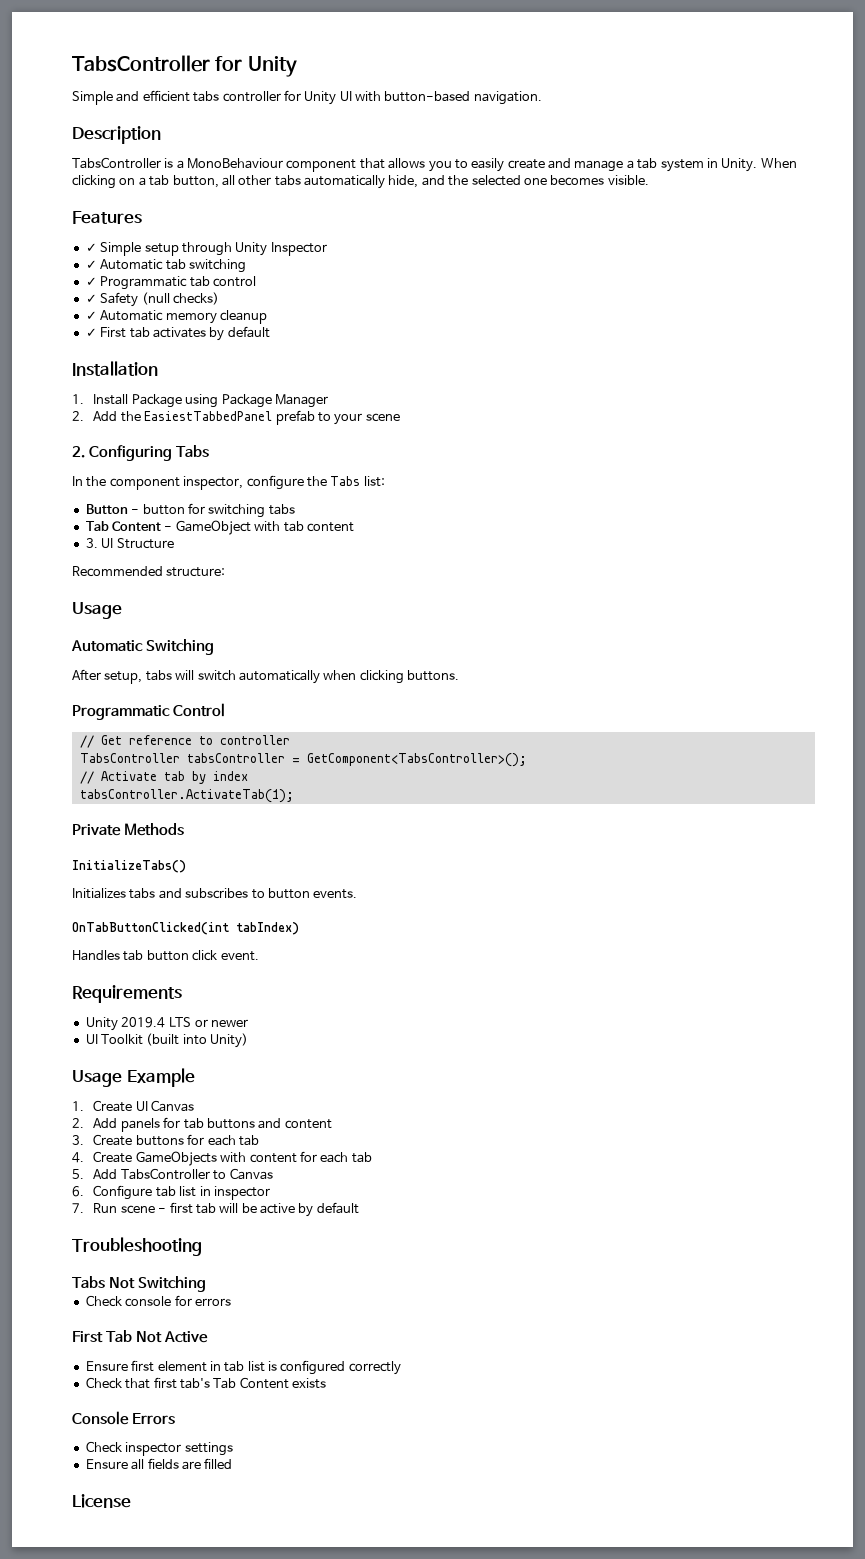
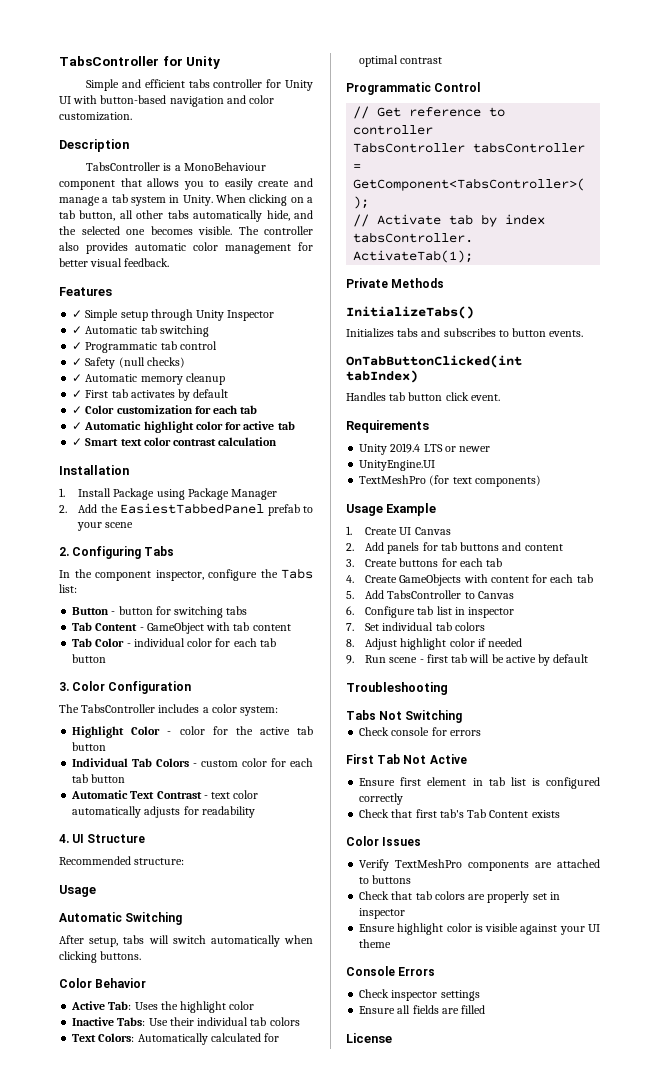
[473,91,542,105] navigation. -> [169,95,275,107] [59,112,132,121] navigation and color customization.
(649, 180) none -> [238,226,313,235] [59,242,313,254] [59,258,170,267] The controller also provides automatic color management for better visual feedback.
(270, 332) none -> [72,405,258,414] [72,421,295,433] [72,437,278,446] // ✓ Color customization for each tab // ✓ Automatic highlight color for active tab // ✓ Smart text color contrast calculation
[85,538,98,548] 3. -> [72,638,276,647] [72,654,107,663] [59,681,192,694] [59,704,279,716] [72,726,313,738] [72,742,107,751] [72,758,313,767] [72,774,126,783] [71,790,259,799] [72,806,255,818] [59,834,69,843] Tab Color - individual color for each tab button // 3. Color Configuration // The TabsController includes a color system: // Highlight Color - color for the active tab button // Individual Tab Colors - custom color for each tab button // Automatic Text Contrast - text color automatically adjusts for readability // 4.
(459, 675) none -> [59,978,147,988] [71,1001,255,1013] [72,1017,300,1026] [72,1033,280,1045] [359,55,443,67] // Color Behavior // Active Tab: Uses the highlight color // Inactive Tabs: Use their individual tab colors // Text Colors: Automatically calculated for optimal contrast
[85,1033,249,1048] UI Toolkit (built into Unity) -> [359,460,436,471] [359,475,541,487] UnityEngine.UI // TextMeshPro (for text components)
(84, 1208) none -> [365,622,485,631] [346,638,523,650] [346,655,354,664] Set individual tab colors // 8. Adjust highlight color if needed // 9.
(326, 1383) none -> [346,836,422,846] [359,859,600,871] [359,875,412,884] [359,891,560,903] [359,908,406,919] [359,923,600,935] [359,939,392,948] // Color Issues // Verify TextMeshPro components are attached to buttons // Check that tab colors are properly set in inspector // Ensure highlight color is visible against your UI theme

